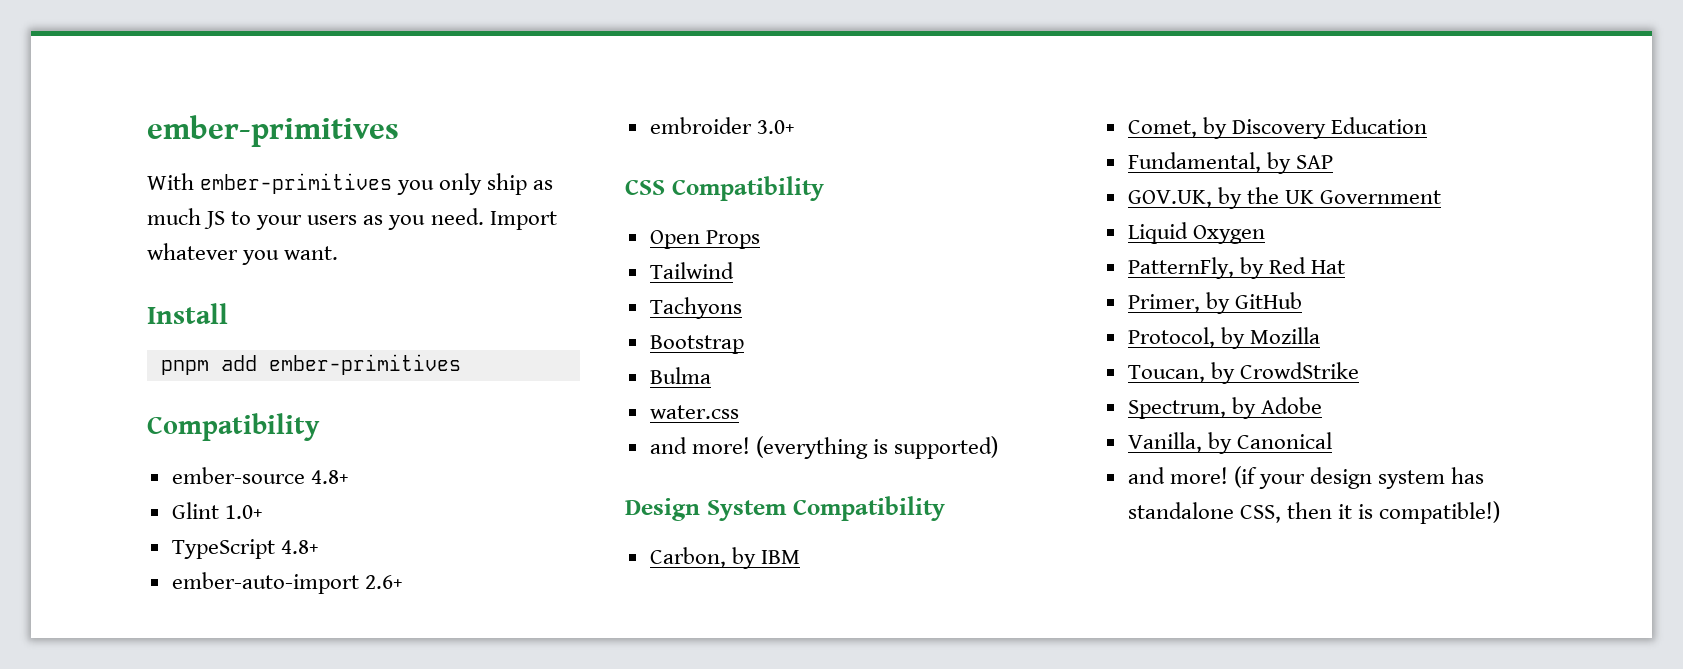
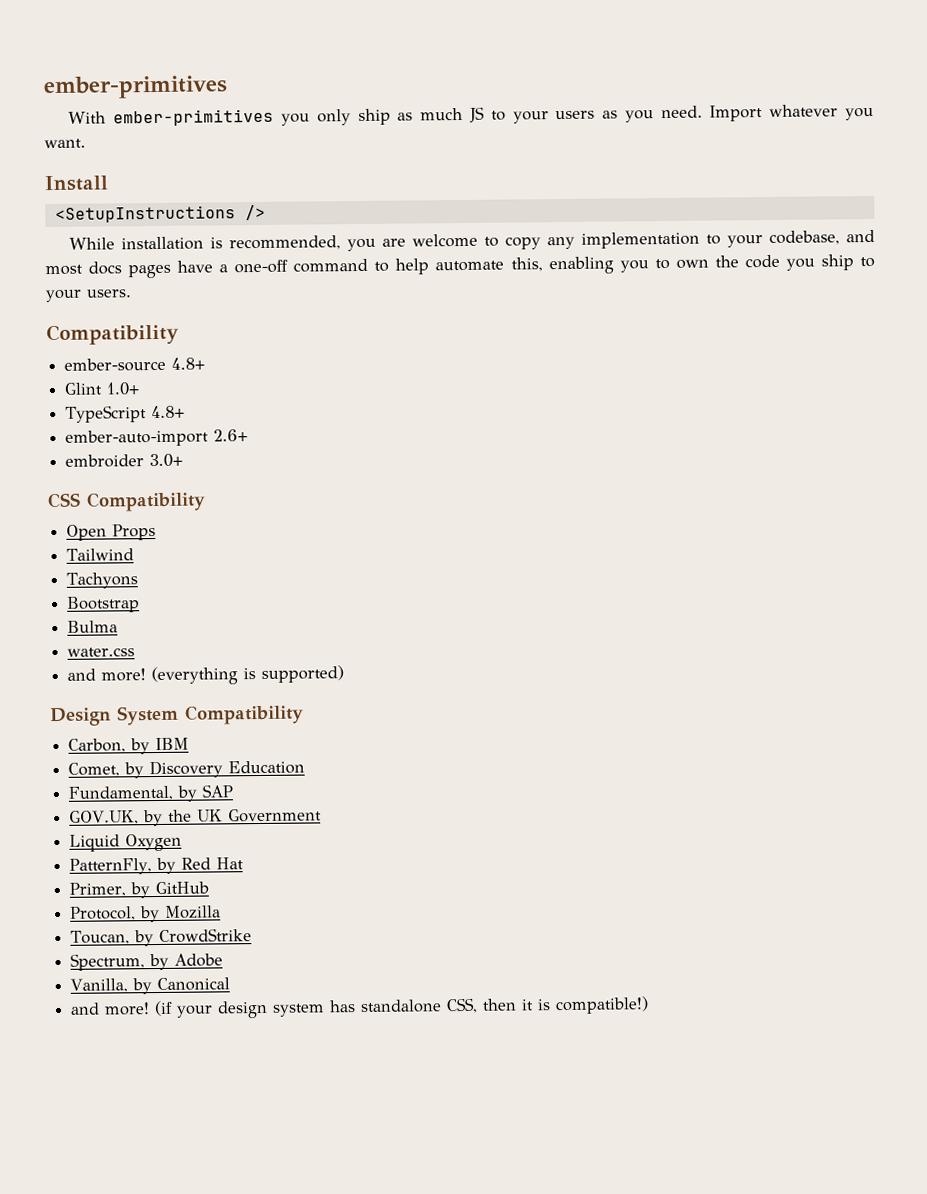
[160,354,461,375] pnpm add ember-primitives -> [54,204,266,223] [69,229,876,252] [45,254,876,279] [45,289,132,303] <SetupInstructions /> // While installation is recommended, you are welcome to copy any implementation to your codebase, and most docs pages have a one-off command to help automate this, enabling you to own the code you ship to your users.

